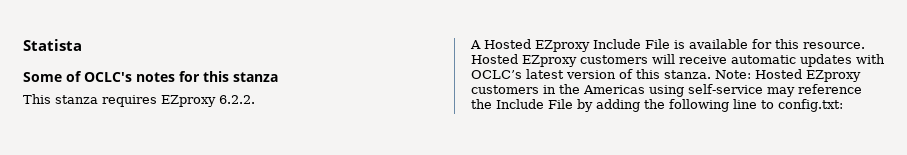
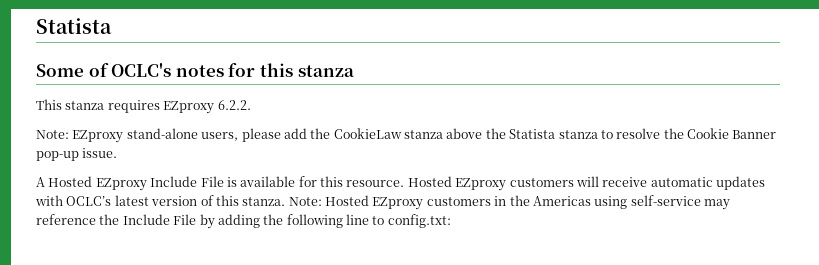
(255, 99) none -> [36,128,777,143] [36,148,118,161] // Note: EZproxy stand-alone users, please add the CookieLaw stanza above the Statista stanza to resolve the Cookie Banner pop-up issue.

